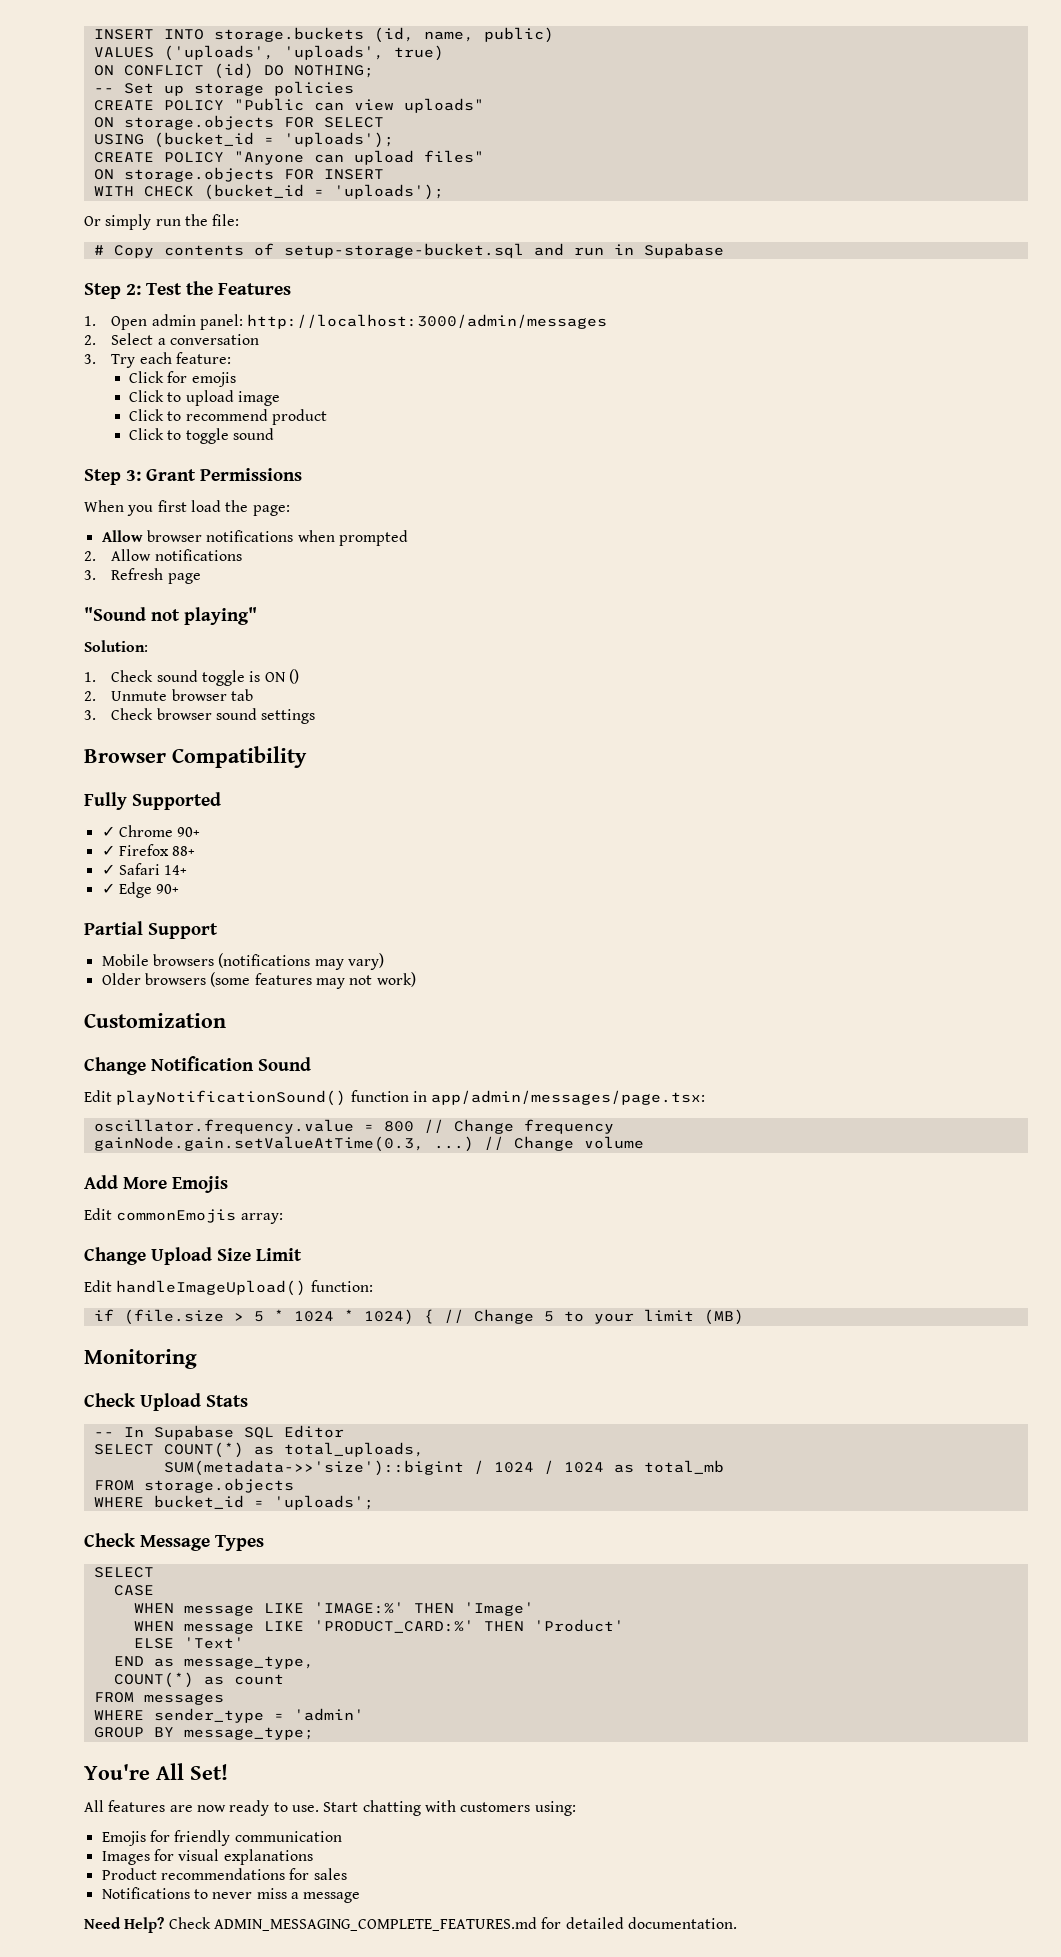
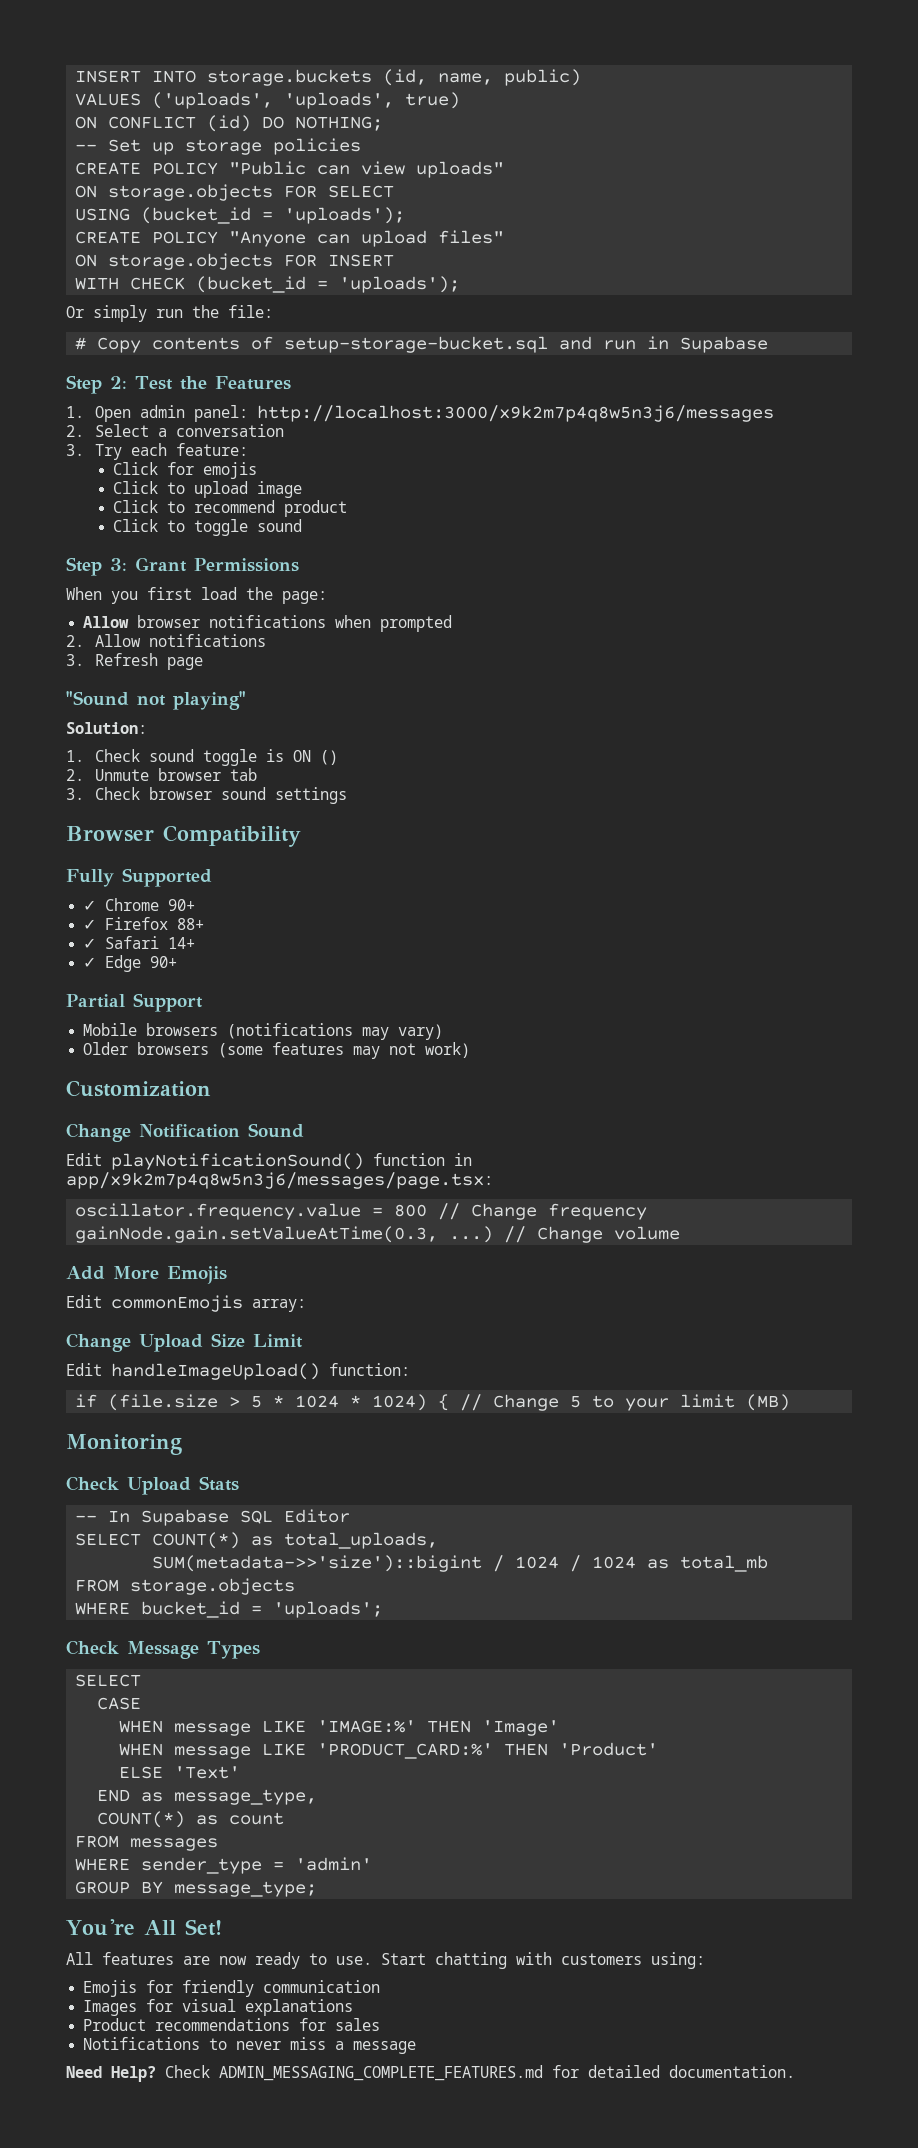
[247,314,608,329] http://localhost:3000/admin/messages -> [257,405,775,422] http://localhost:3000/x9k2m7p4q8w5n3j6/messages
[431,1090,706,1105] app/admin/messages/page.tsx: -> [66,1172,493,1189] app/x9k2m7p4q8w5n3j6/messages/page.tsx:

